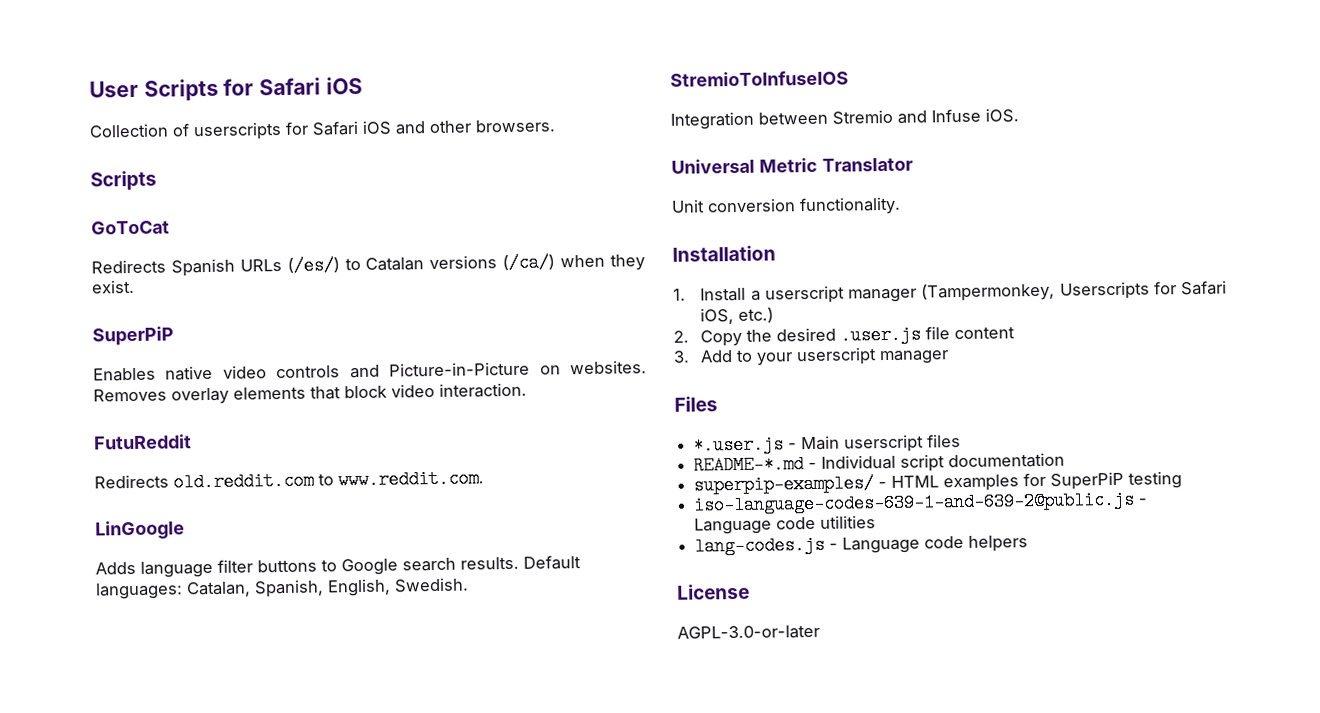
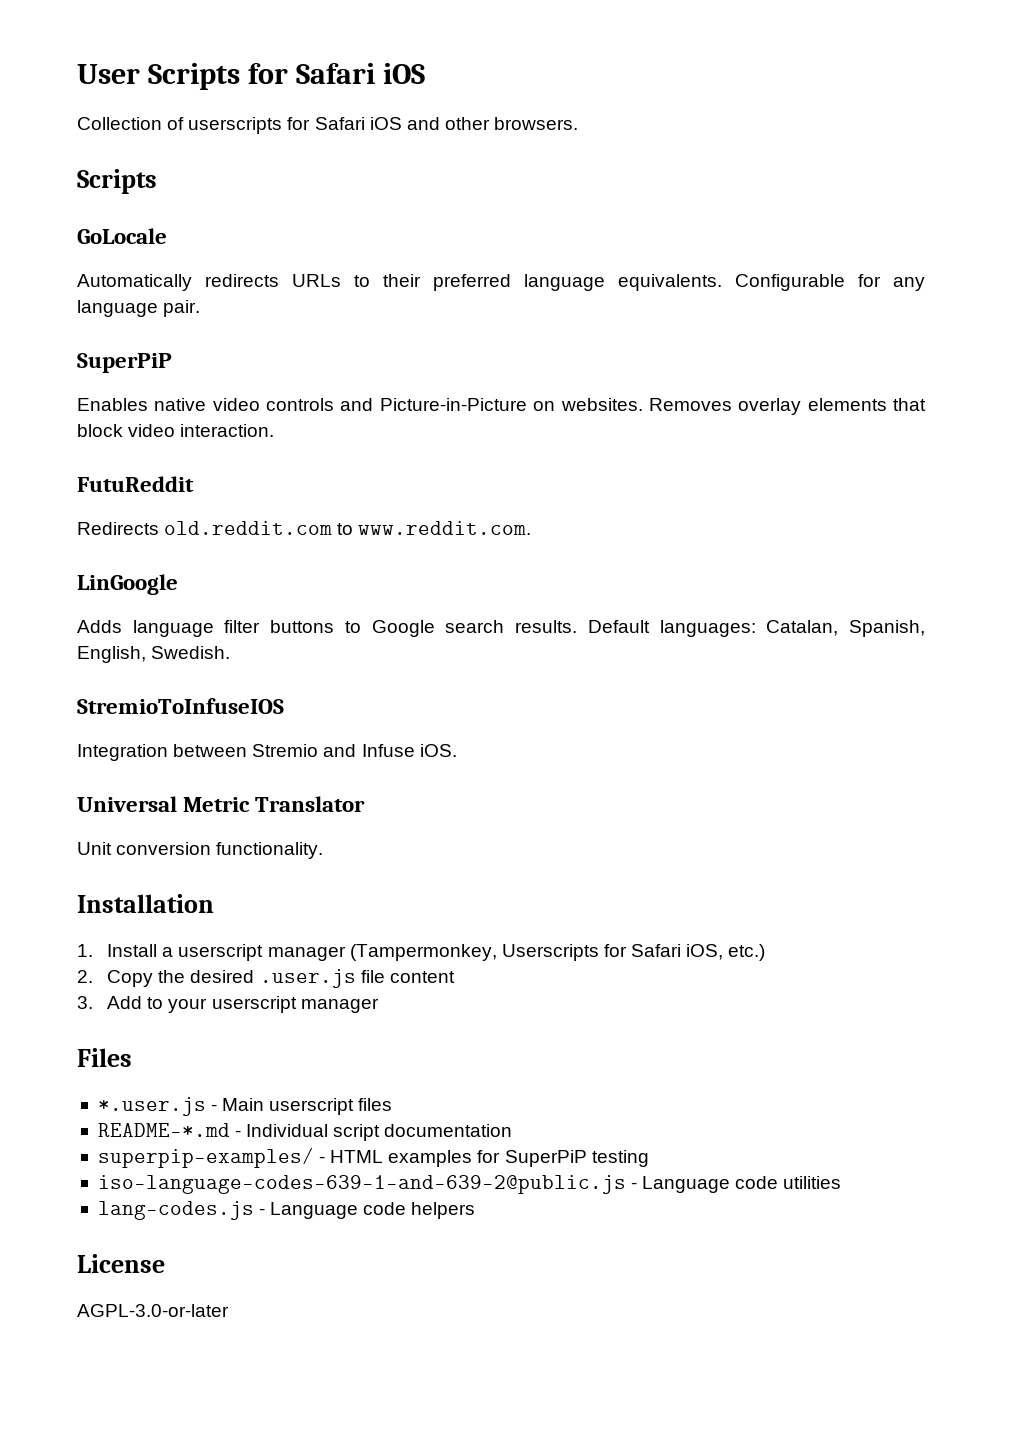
[91,220,170,235] [91,253,646,277] [91,279,135,294] GoToCat // Redirects Spanish URLs (/es/) to Catalan versions (/ca/) when they exist. -> [77,228,167,244] [77,274,925,291] [77,300,201,317] GoLocale // Automatically redirects URLs to their preferred language equivalents. Configurable for any language pair.

